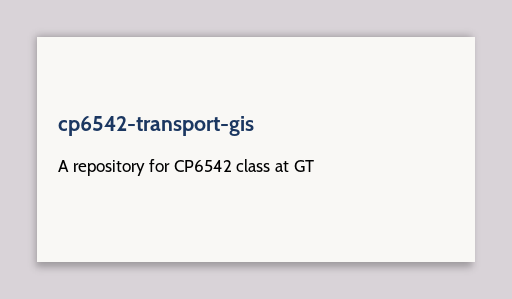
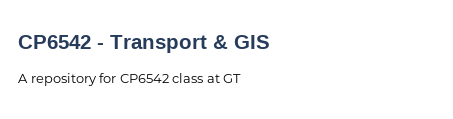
[58,116,254,136] cp6542-transport-gis -> [18,35,270,53] CP6542 - Transport & GIS

